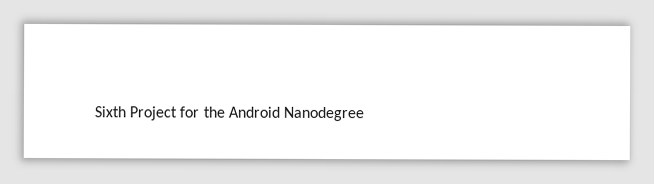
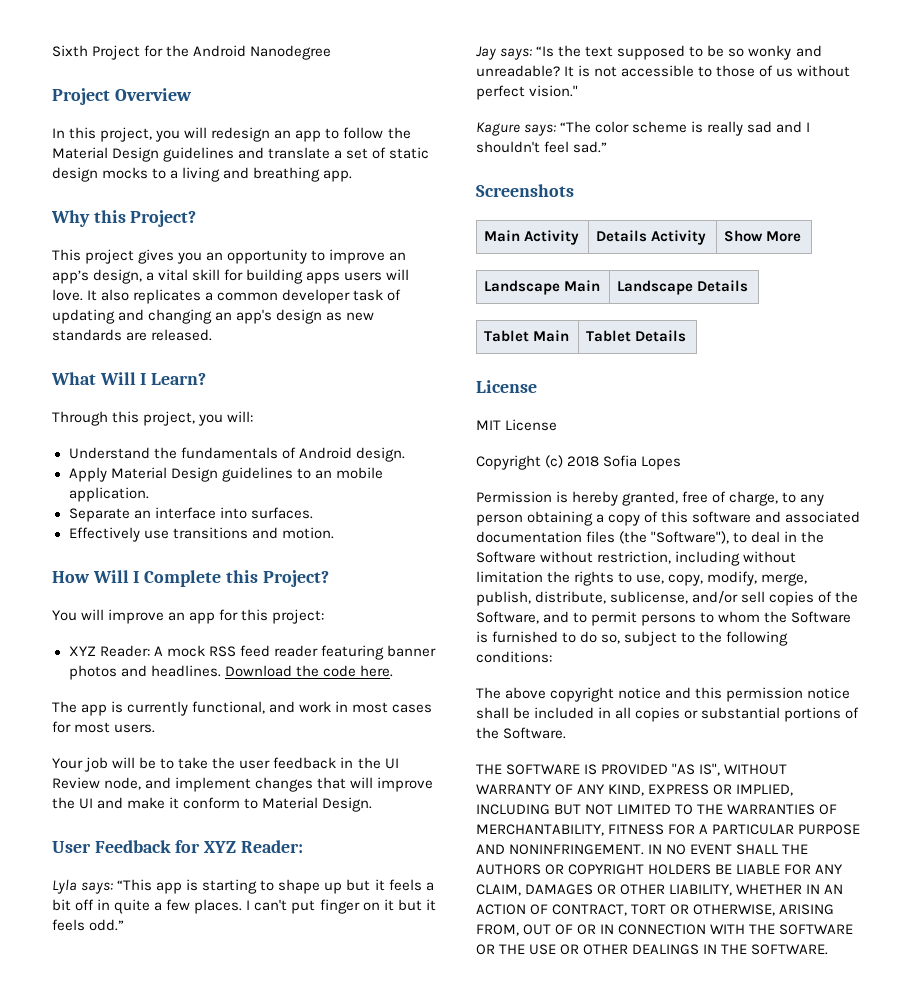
(364, 114) none -> [52,88,192,105] [52,127,411,142] [52,147,430,162] [52,167,353,182] [51,210,197,227] [52,249,407,264] [52,269,410,284] [52,289,402,304] [52,309,375,324] [52,329,213,341] [51,372,207,385] [52,411,254,426] [68,447,405,462] [68,467,383,482] [68,487,149,502] [68,507,313,522] [68,527,334,542] [52,570,329,587] [52,609,325,624] [68,645,436,660] [68,665,393,680] [52,701,433,716] [52,721,156,733] [52,757,399,772] [52,777,434,792] [52,797,373,812] [52,840,303,853] [52,879,434,894] [52,899,436,914] [52,919,125,931] [476,45,822,60] [476,65,851,77] [476,85,579,100] [476,121,811,136] [476,141,608,153] [476,184,574,197] [483,230,579,245] [595,230,706,245] [723,230,801,242] [483,280,600,295] [616,280,748,295] [483,330,569,342] [585,330,686,342] [476,380,537,393] [476,419,558,431] [476,455,682,470] [476,491,825,506] [476,511,861,526] [476,531,825,544] [476,551,797,566] [476,571,808,586] [476,591,859,606] [476,611,852,626] [476,631,789,646] [476,651,552,663] [476,687,851,702] [476,707,860,722] [476,727,567,739] [476,763,788,776] [476,784,794,796] [476,804,838,815] [476,824,861,836] [476,844,809,855] [476,864,844,875] [476,884,844,896] [476,904,835,916] [476,924,854,936] [476,944,829,955] // Project Overview // In this project, you will redesign an app to follow the Material Design guidelines and translate a set of static design mocks to a living and breathing app. // Why this Project? // This project gives you an opportunity to improve an app’s design, a vital skill for building apps users will love. It also replicates a common developer task of updating and changing an app's design as new standards are released. // What Will I Learn? // Through this project, you will: // Understand the fundamentals of Android design. // Apply Material Design guidelines to an mobile application. // Separate an interface into surfaces. // Effectively use transitions and motion. // How Will I Complete this Project? // You will improve an app for this project: // XYZ Reader: A mock RSS feed reader featuring banner photos and headlines. Download the code here. // The app is currently functional, and work in most cases for most users. // Your job will be to take the user feedback in the UI Review node, and implement changes that will improve the UI and make it conform to Material Design. // User Feedback for XYZ Reader: // Lyla says: “This app is starting to shape up but it feels a bit off in quite a few places. I can't put finger on it but it feels odd.” // Jay says: “Is the text supposed to be so wonky and unreadable? It is not accessible to those of us without perfect vision." // Kagure says: “The color scheme is really sad and I shouldn't feel sad.” // Screenshots // Main Activity | Details Activity | Show More // Landscape Main | Landscape Details // Tablet Main | Tablet Details // License // MIT License // Copyright (c) 2018 Sofia Lopes // Permission is hereby granted, free of charge, to any person obtaining a copy of this software and associated documentation files (the "Software"), to deal in the Software without restriction, including without limitation the rights to use, copy, modify, merge, publish, distribute, sublicense, and/or sell copies of the Software, and to permit persons to whom the Software is furnished to do so, subject to the following conditions: // The above copyright notice and this permission notice shall be included in all copies or substantial portions of the Software. // THE SOFTWARE IS PROVIDED "AS IS", WITHOUT WARRANTY OF ANY KIND, EXPRESS OR IMPLIED, INCLUDING BUT NOT LIMITED TO THE WARRANTIES OF MERCHANTABILITY, FITNESS FOR A PARTICULAR PURPOSE AND NONINFRINGEMENT. IN NO EVENT SHALL THE AUTHORS OR COPYRIGHT HOLDERS BE LIABLE FOR ANY CLAIM, DAMAGES OR OTHER LIABILITY, WHETHER IN AN ACTION OF CONTRACT, TORT OR OTHERWISE, ARISING FROM, OUT OF OR IN CONNECTION WITH THE SOFTWARE OR THE USE OR OTHER DEALINGS IN THE SOFTWARE.

